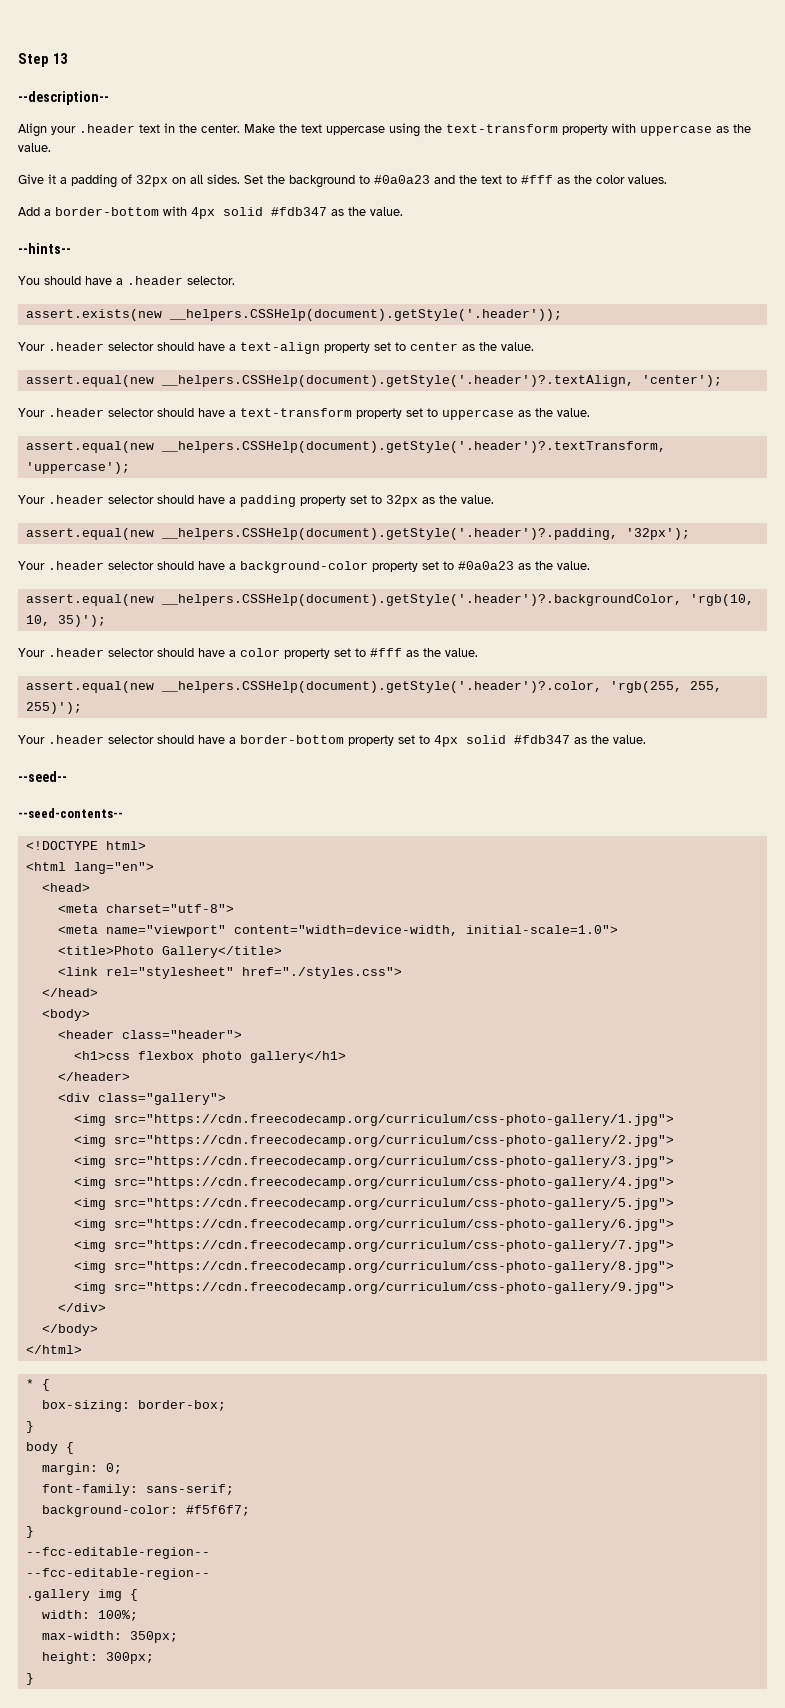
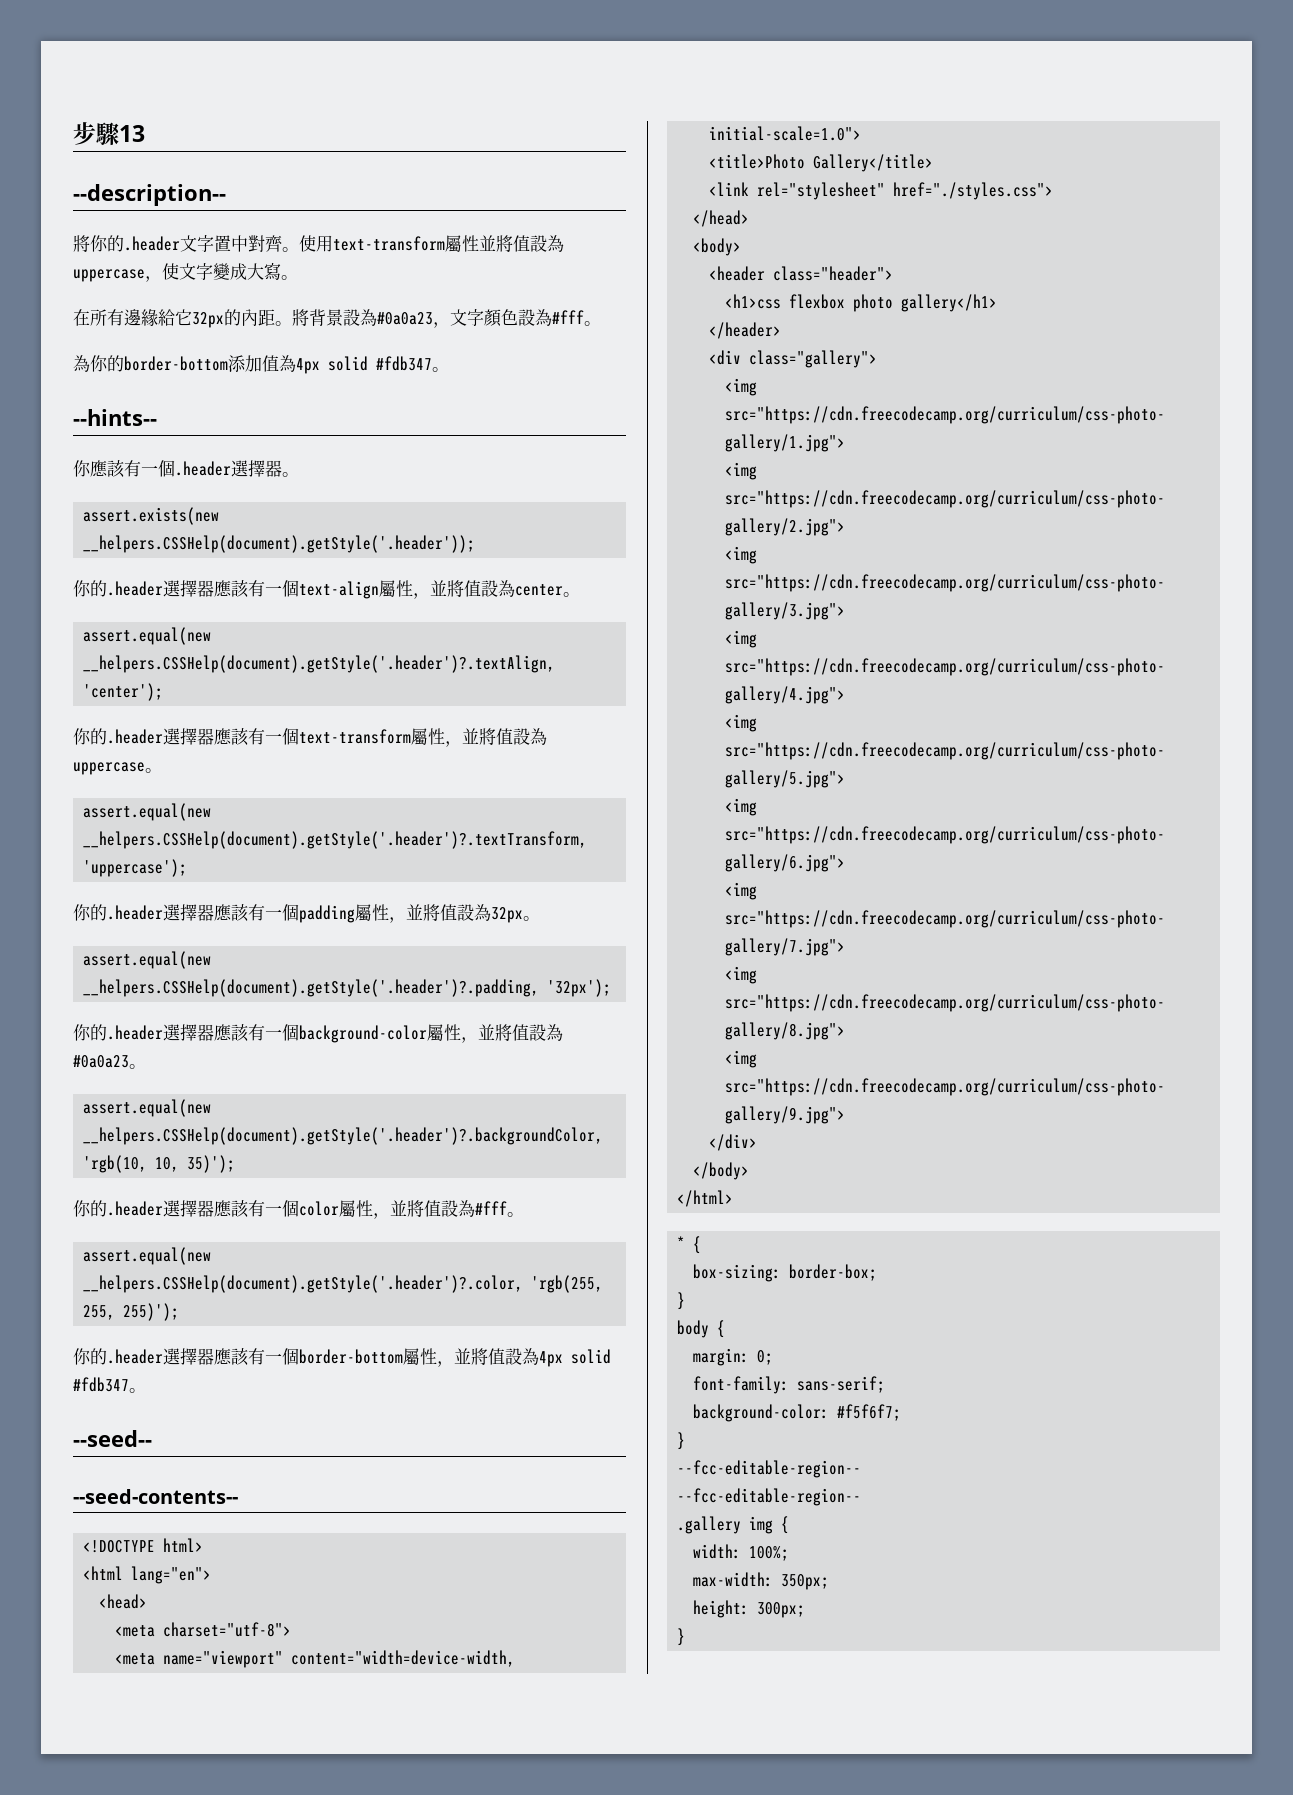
[18,53,49,67] Step -> [73,122,120,146] 步驟
[18,123,751,137] [18,143,51,152] [18,174,667,188] [18,206,403,219] [18,243,71,254] [18,276,235,285] [25,309,562,321] [18,342,534,354] [25,375,722,387] [18,408,590,420] [25,441,666,453] [25,462,130,474] [18,495,494,507] [25,528,690,540] [18,561,590,573] Align your .header text in the center. Make the text uppercase using the text-transform property with uppercase as the value. // Give it a padding of 32px on all sides. Set the background to #0a0a23 and the text to #fff as the color values. // Add a border-bottom with 4px solid #fdb347 as the value. // --hints-- // You should have a .header selector. // assert.exists(new __helpers.CSSHelp(document).getStyle('.header')); // Your .header selector should have a text-align property set to center as the value. // assert.equal(new __helpers.CSSHelp(document).getStyle('.header')?.textAlign, 'center'); // Your .header selector should have a text-transform property set to uppercase as the value. // assert.equal(new __helpers.CSSHelp(document).getStyle('.header')?.textTransform, 'uppercase'); // Your .header selector should have a padding property set to 32px as the value. // assert.equal(new __helpers.CSSHelp(document).getStyle('.header')?.padding, '32px'); // Your .header selector should have a background-color property set to #0a0a23 as the value. -> [73,235,564,252] [73,262,298,282] [73,309,601,328] [73,355,449,374] [73,409,157,426] [73,460,299,478] [83,507,220,525] [83,535,476,553] [73,580,580,599] [83,627,212,645] [83,655,556,673] [83,683,164,701] [73,728,547,747] [73,762,162,775] [83,803,212,821] [83,831,588,849] [83,859,188,877] [73,904,540,923] [83,951,212,969] [83,979,612,997] [73,1024,563,1043] [73,1055,146,1069] 將你的.header文字置中對齊。使用text-transform屬性並將值設為uppercase，使文字變成大寫。 // 在所有邊緣給它32px的內距。將背景設為#0a0a23，文字顏色設為#fff。 // 為你的border-bottom添加值為4px solid #fdb347。 // --hints-- // 你應該有一個.header選擇器。 // assert.exists(new __helpers.CSSHelp(document).getStyle('.header')); // 你的.header選擇器應該有一個text-align屬性，並將值設為center。 // assert.equal(new __helpers.CSSHelp(document).getStyle('.header')?.textAlign, 'center'); // 你的.header選擇器應該有一個text-transform屬性，並將值設為uppercase。 // assert.equal(new __helpers.CSSHelp(document).getStyle('.header')?.textTransform, 'uppercase'); // 你的.header選擇器應該有一個padding屬性，並將值設為32px。 // assert.equal(new __helpers.CSSHelp(document).getStyle('.header')?.padding, '32px'); // 你的.header選擇器應該有一個background-color屬性，並將值設為#0a0a23。
[18,648,478,659] Your .header selector should have a color property set to #fff as the value. -> [73,1200,524,1219] 你的.header選擇器應該有一個color屬性，並將值設為#fff。
[18,735,646,747] Your .header selector should have a border-bottom property set to 4px solid #fdb347 as the value. -> [73,1348,611,1367] [73,1377,146,1393] 你的.header選擇器應該有一個border-bottom屬性，並將值設為4px solid #fdb347。

